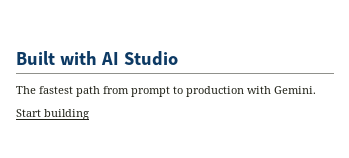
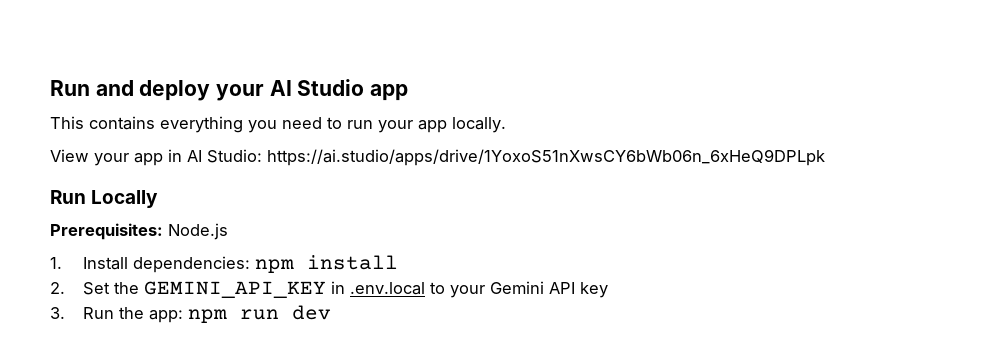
[16,51,178,66] [16,86,316,97] [16,109,89,120] Built with AI Studio // The fastest path from prompt to production with Gemini. // Start building -> [50,79,409,101] [50,116,506,133] [50,149,825,166] [50,190,159,208] [50,223,228,240] [50,255,398,273] [50,281,608,298] [50,305,331,323] Run and deploy your AI Studio app // This contains everything you need to run your app locally. // View your app in AI Studio: https://ai.studio/apps/drive/1YoxoS51nXwsCY6bWb06n_6xHeQ9DPLpk // Run Locally // Prerequisites: Node.js // 1. Install dependencies: npm install // 2. Set the GEMINI_API_KEY in .env.local to your Gemini API key // 3. Run the app: npm run dev

